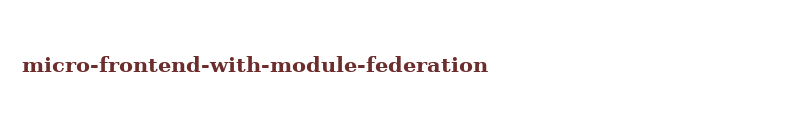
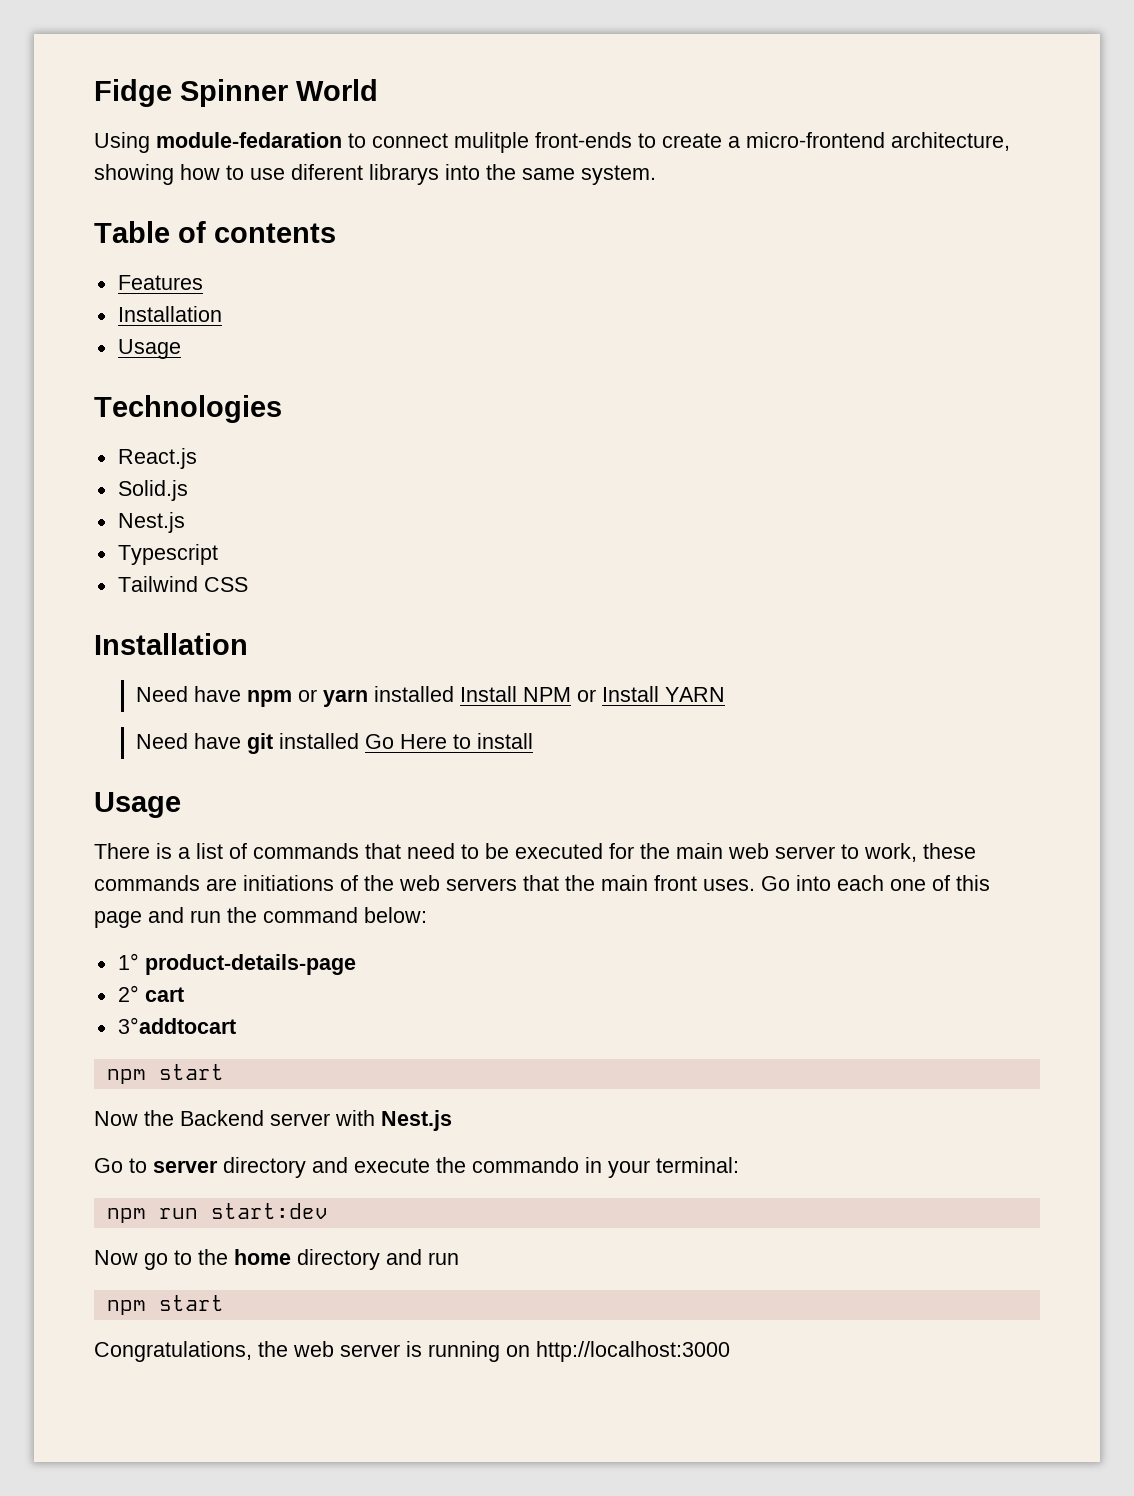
[22,56,488,72] micro-frontend-with-module-federation -> [94,79,378,107] [94,132,1010,153] [94,164,656,185] [94,221,336,243] [117,275,203,290] [117,306,222,322] [117,339,181,359] [94,395,282,423] [117,448,197,469] [117,480,188,501] [117,512,185,533] [117,544,218,565] [117,576,248,592] [94,633,248,655] [135,686,725,707] [135,733,533,754] [94,792,181,818] [94,843,976,862] [94,875,990,891] [94,907,427,928] [117,953,356,975] [117,985,184,1002] [117,1017,236,1034] [106,1064,224,1084] [94,1110,452,1131] [94,1157,739,1178] [106,1203,328,1223] [94,1249,459,1270] [106,1295,224,1315] [94,1341,730,1362] Fidge Spinner World // Using module-fedaration to connect mulitple front-ends to create a micro-frontend architecture, showing how to use diferent librarys into the same system. // Table of contents // Features // Installation // Usage // Technologies // React.js // Solid.js // Nest.js // Typescript // Tailwind CSS // Installation // Need have npm or yarn installed Install NPM or Install YARN // Need have git installed Go Here to install // Usage // There is a list of commands that need to be executed for the main web server to work, these commands are initiations of the web servers that the main front uses. Go into each one of this page and run the command below: // 1° product-details-page // 2° cart // 3°addtocart // npm start // Now the Backend server with Nest.js // Go to server directory and execute the commando in your terminal: // npm run start:dev // Now go to the home directory and run // npm start // Congratulations, the web server is running on http://localhost:3000

